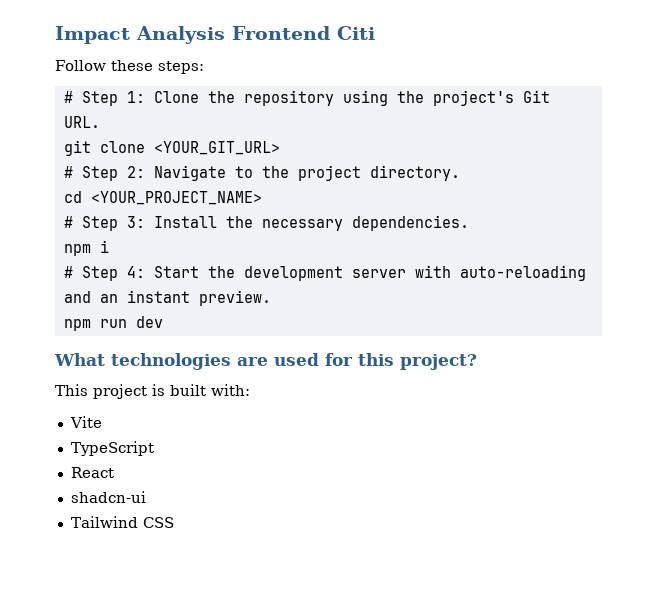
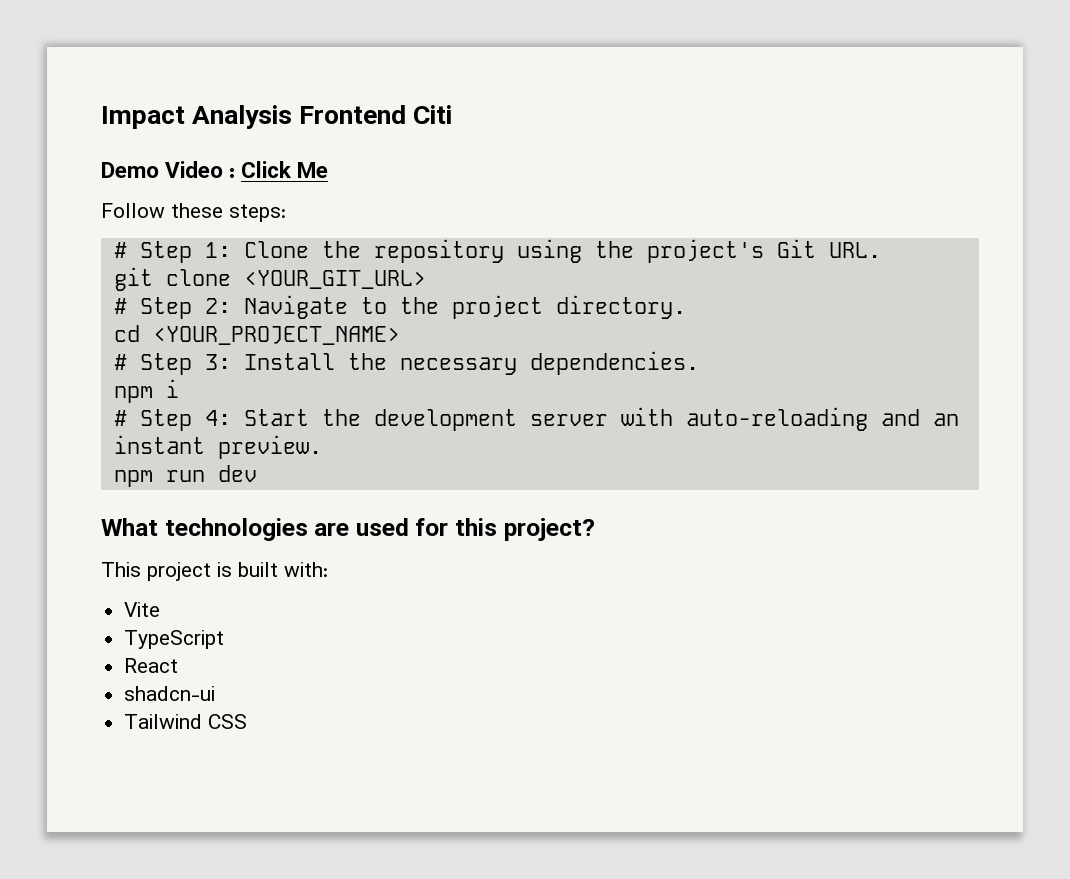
(375, 33) none -> [101,161,329,178] // Demo Video : Click Me

